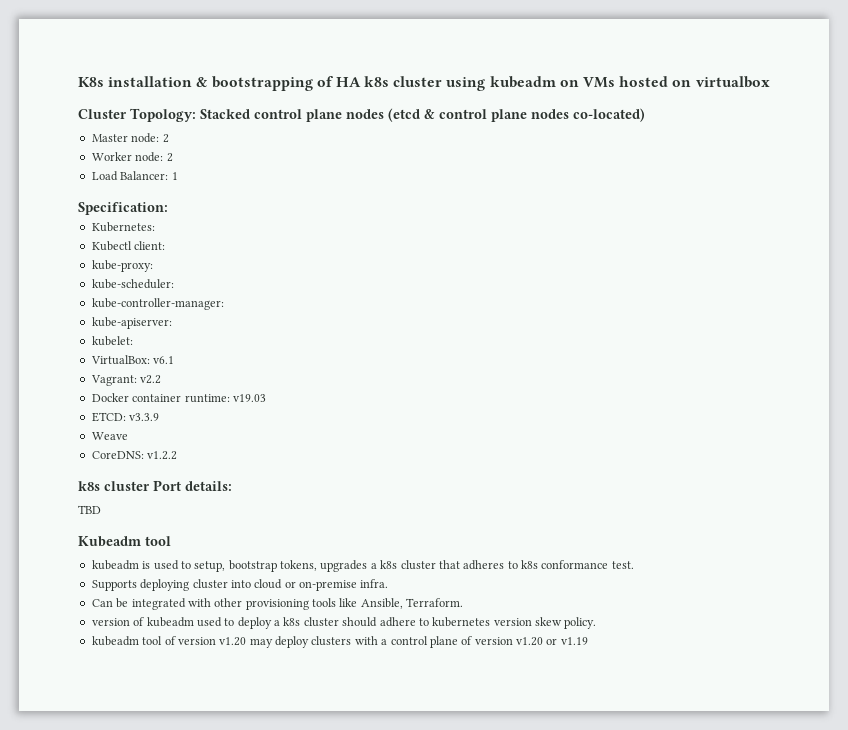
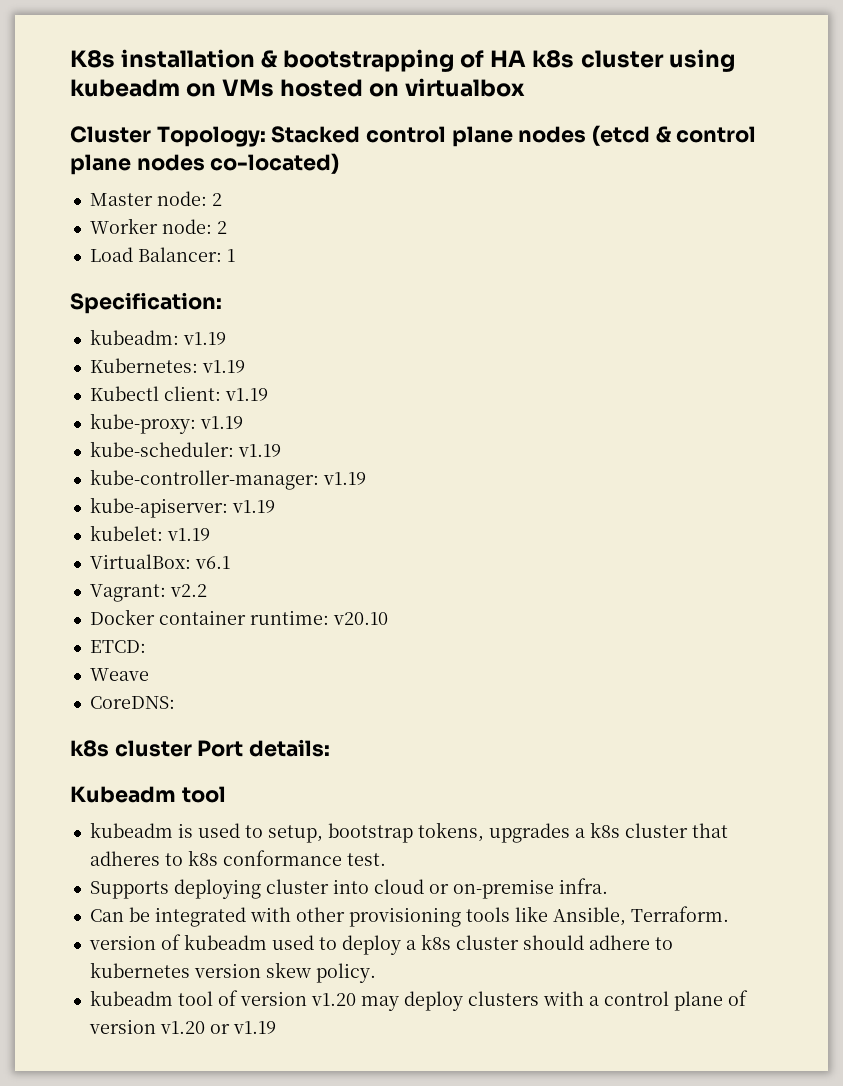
(168, 208) none -> [89,329,226,345] // kubeadm: v1.19
(155, 227) none -> [201,360,245,373] v1.19
(166, 245) none -> [224,388,268,401] v1.19
(153, 266) none -> [199,416,243,429] v1.19
(174, 284) none -> [237,444,281,457] v1.19
(224, 304) none -> [322,472,366,485] v1.19
(172, 323) none -> [231,500,275,513] v1.19
(133, 341) none -> [166,528,210,541] v1.19
[232,394,266,402] v19.03 -> [332,612,388,625] v20.10
[129,413,160,421] v3.3.9 -> (146, 646) none
[147,451,178,460] v1.2.2 -> (175, 702) none
[78,505,101,514] // TBD -> (331, 748) none

